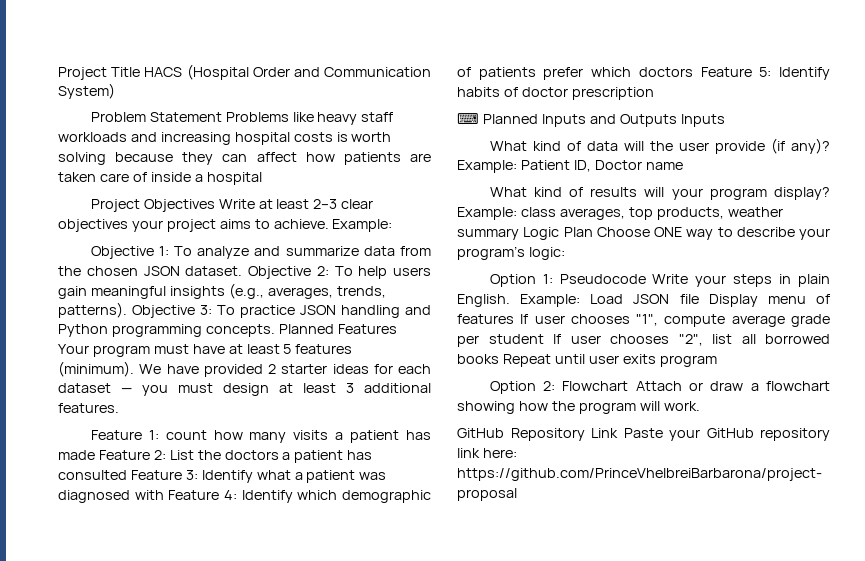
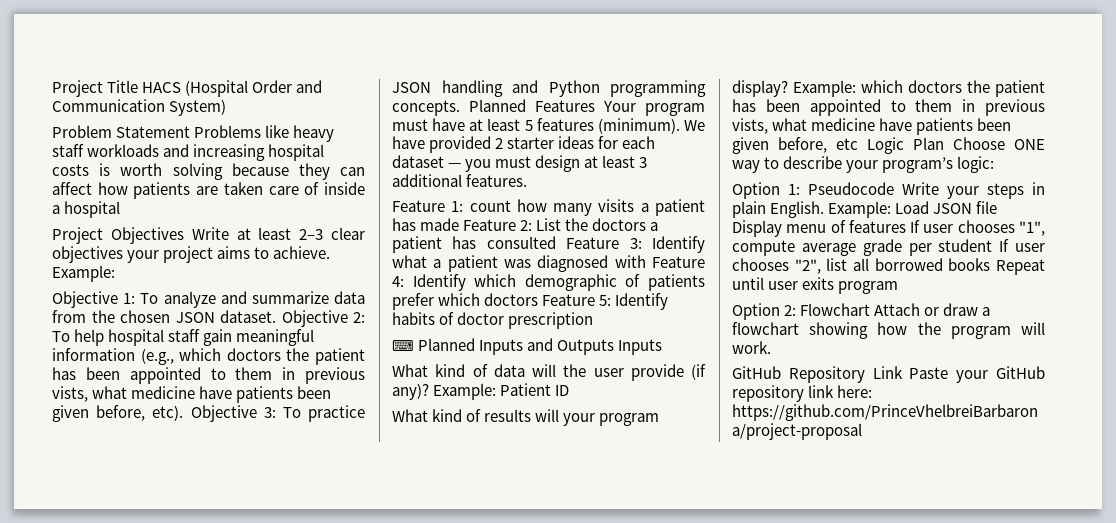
[393,267,431,276] [58,283,386,299] [58,302,127,318] users gain meaningful insights (e.g., averages, trends, patterns). -> [108,329,315,346] [52,348,365,365] [52,367,365,384] [52,386,332,403] [52,405,184,422] hospital staff gain meaningful information (e.g., which doctors the patient has been appointed to them in previous vists, what medicine have patients been given before, etc).
[573,160,683,172] ID, Doctor name -> [555,385,570,396] ID
[520,207,783,220] [457,228,519,240] class averages, top products, weather summary -> [861,80,1045,97] [732,99,1045,116] [732,118,1012,135] [732,137,858,154] which doctors the patient has been appointed to them in previous vists, what medicine have patients been given before, etc

